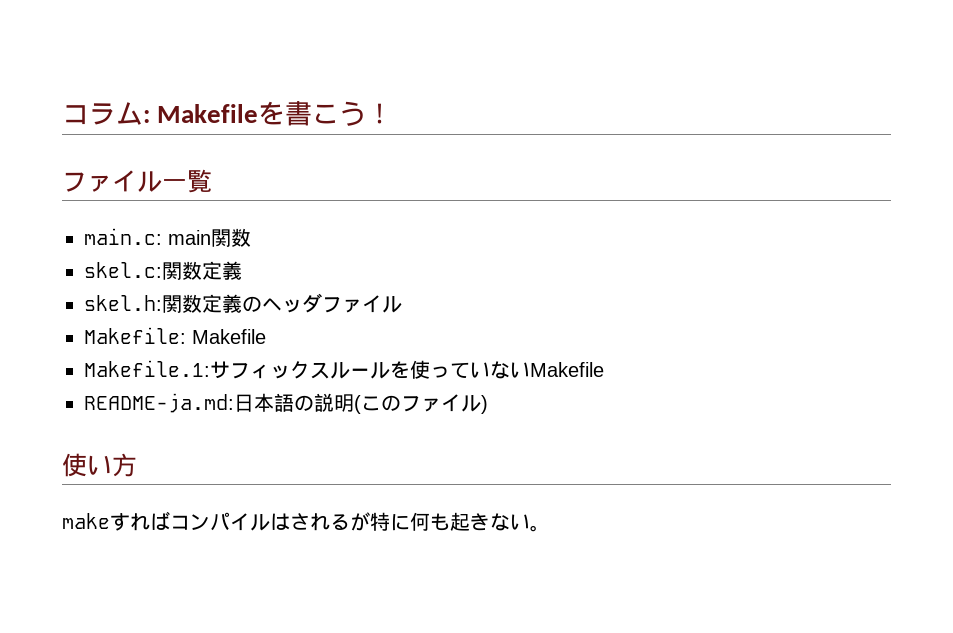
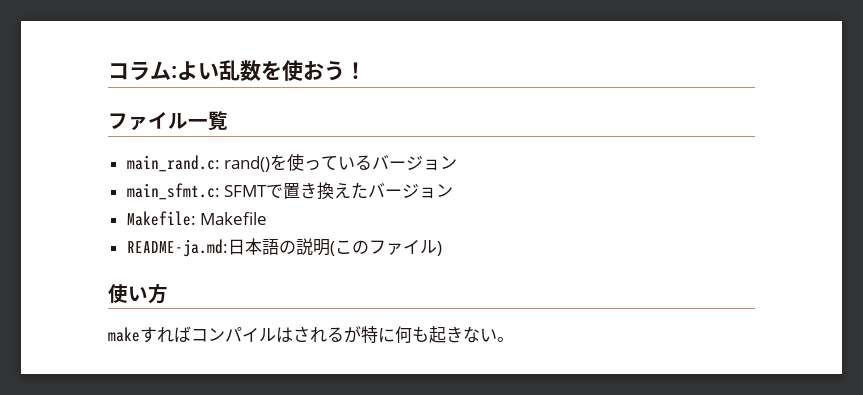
[157,101,340,126] Makefileを書こ -> [177,60,324,81] よい乱数を使お
[84,228,251,247] [84,261,242,280] [84,293,402,313] [84,327,266,344] [84,360,530,379] main.c: main関数 // skel.c:関数定義 // skel.h:関数定義のヘッダファイル // Makefile: Makefile // Makefile.1:サフィックスルールを使っていない -> [126,153,458,172] [126,182,454,200] [126,211,196,226] main_rand.c: rand()を使っているバージョン // main_sfmt.c: SFMTで置き換えたバージョン // Makefile:

